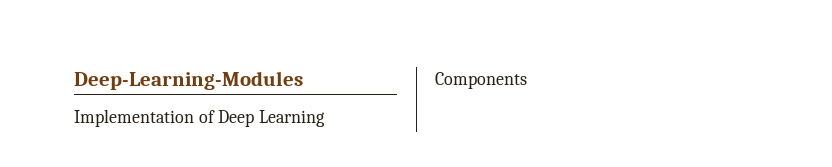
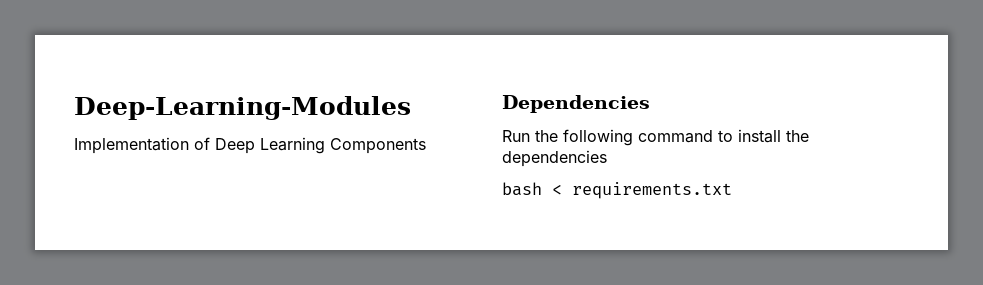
(527, 80) none -> [502,95,650,113] [502,129,809,146] [502,150,607,167] [502,182,732,199] // Dependencies // Run the following command to install the dependencies // bash < requirements.txt

